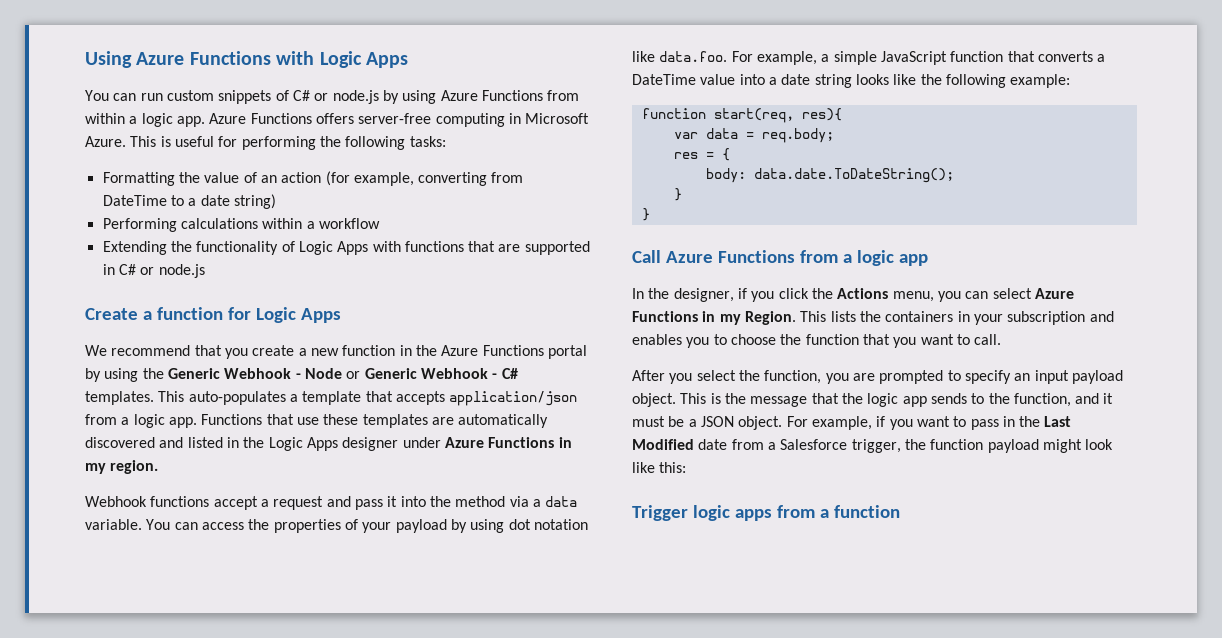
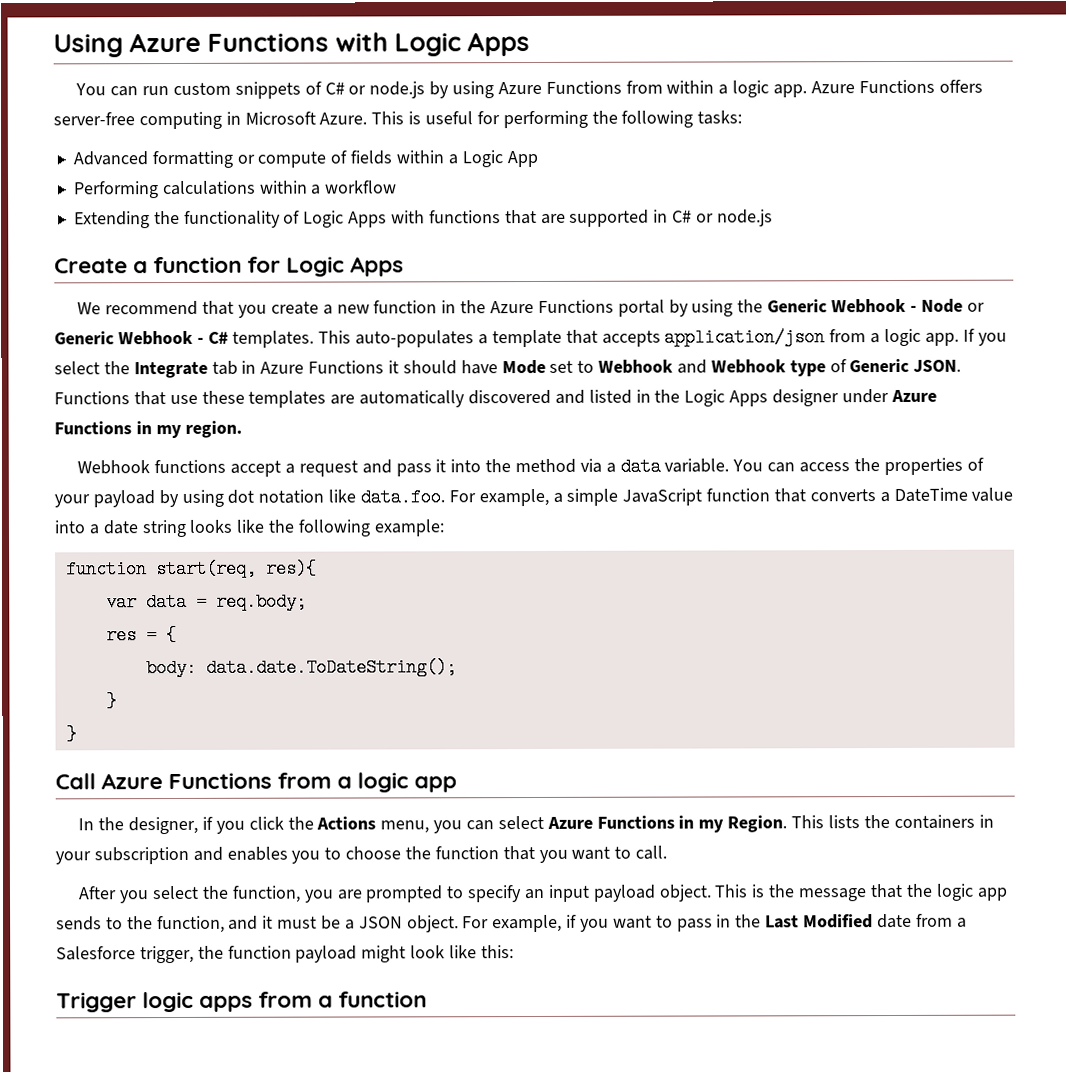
[102,171,524,186] [102,194,276,209] Formatting the value of an action (for example, converting from DateTime to a date string) -> [72,150,538,169] Advanced formatting or compute of fields within a Logic App
(197, 422) none -> [962,328,1007,346] [54,358,962,379] If you select the Integrate tab in Azure Functions it should have Mode set to Webhook and Webhook type of Generic JSON.

